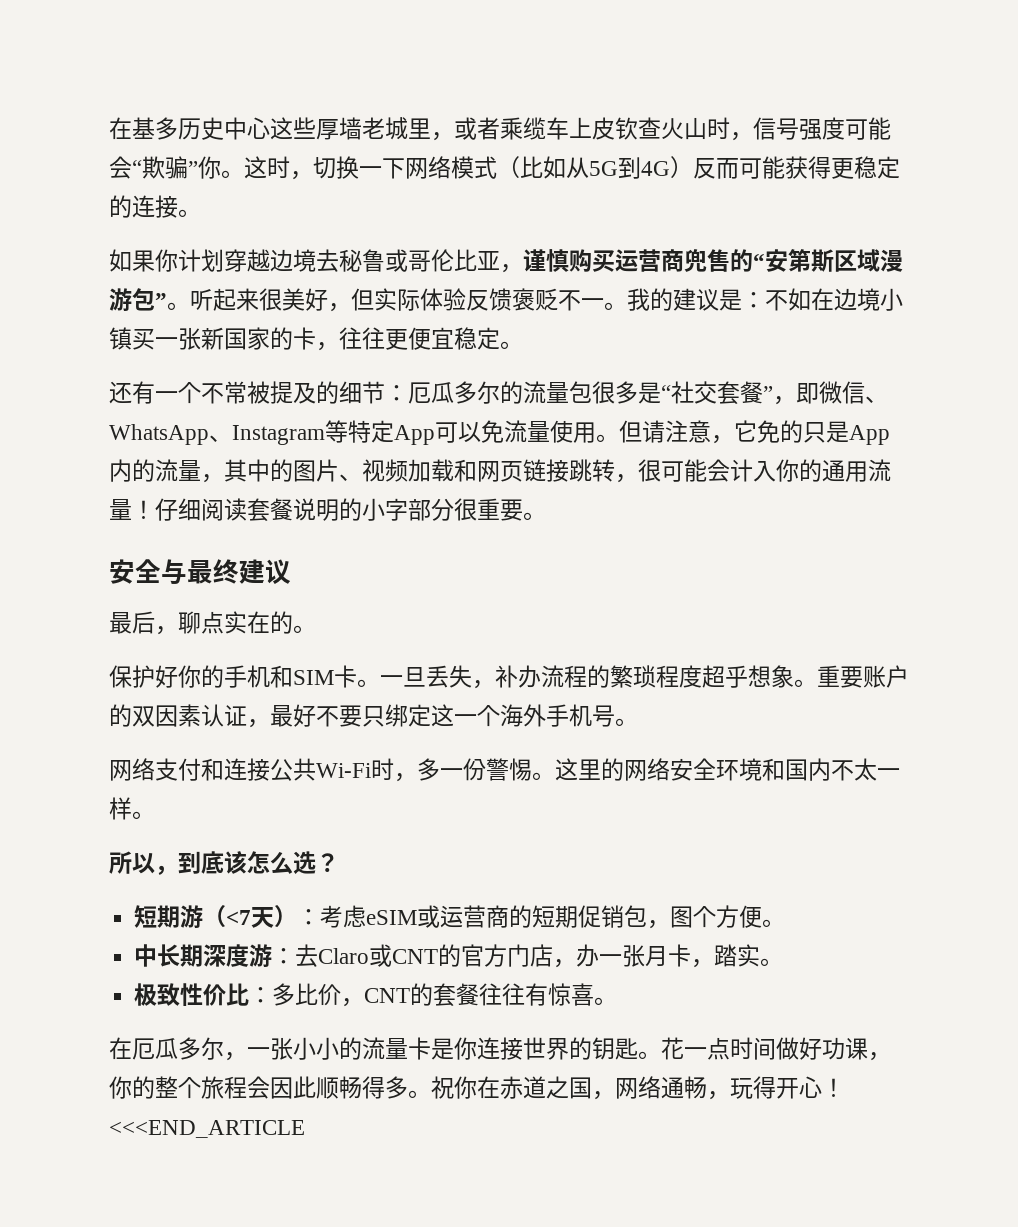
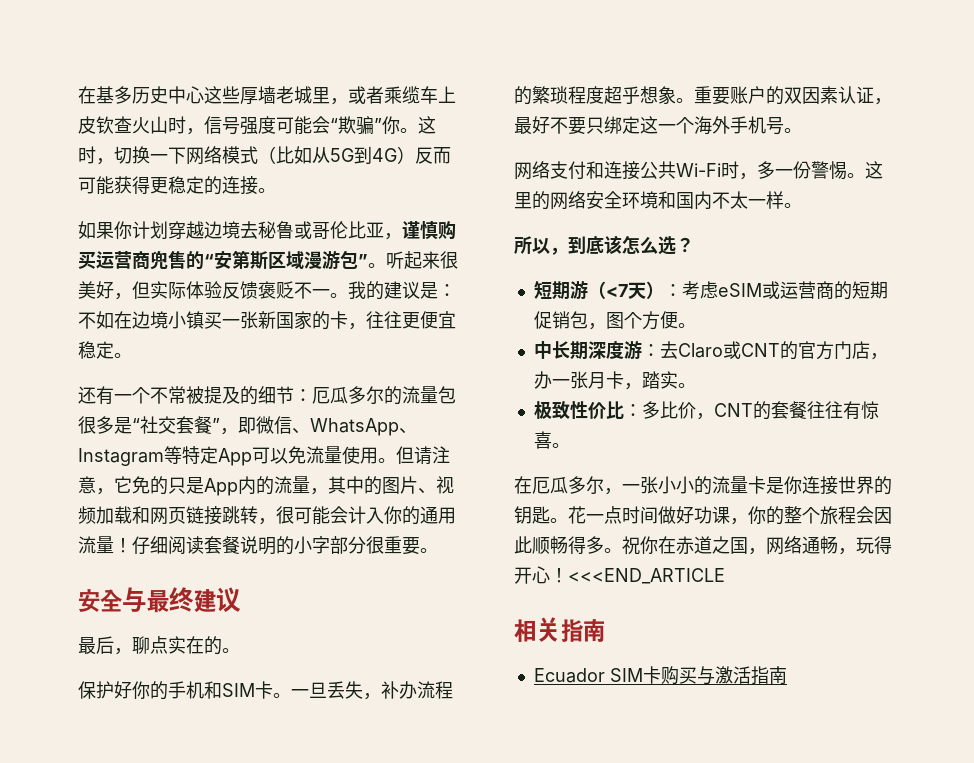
(305, 1129) none -> [514,617,605,642] [533,666,787,685] // 相关指南 // Ecuador SIM卡购买与激活指南

